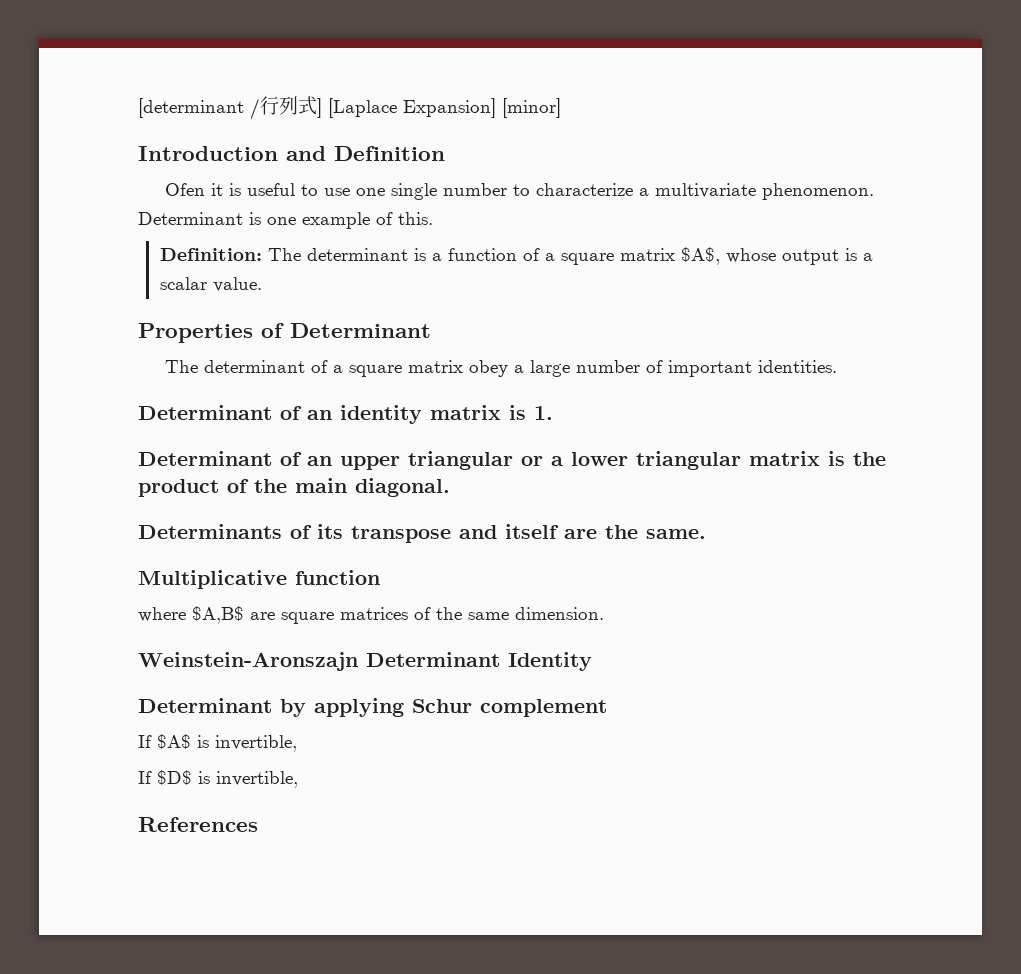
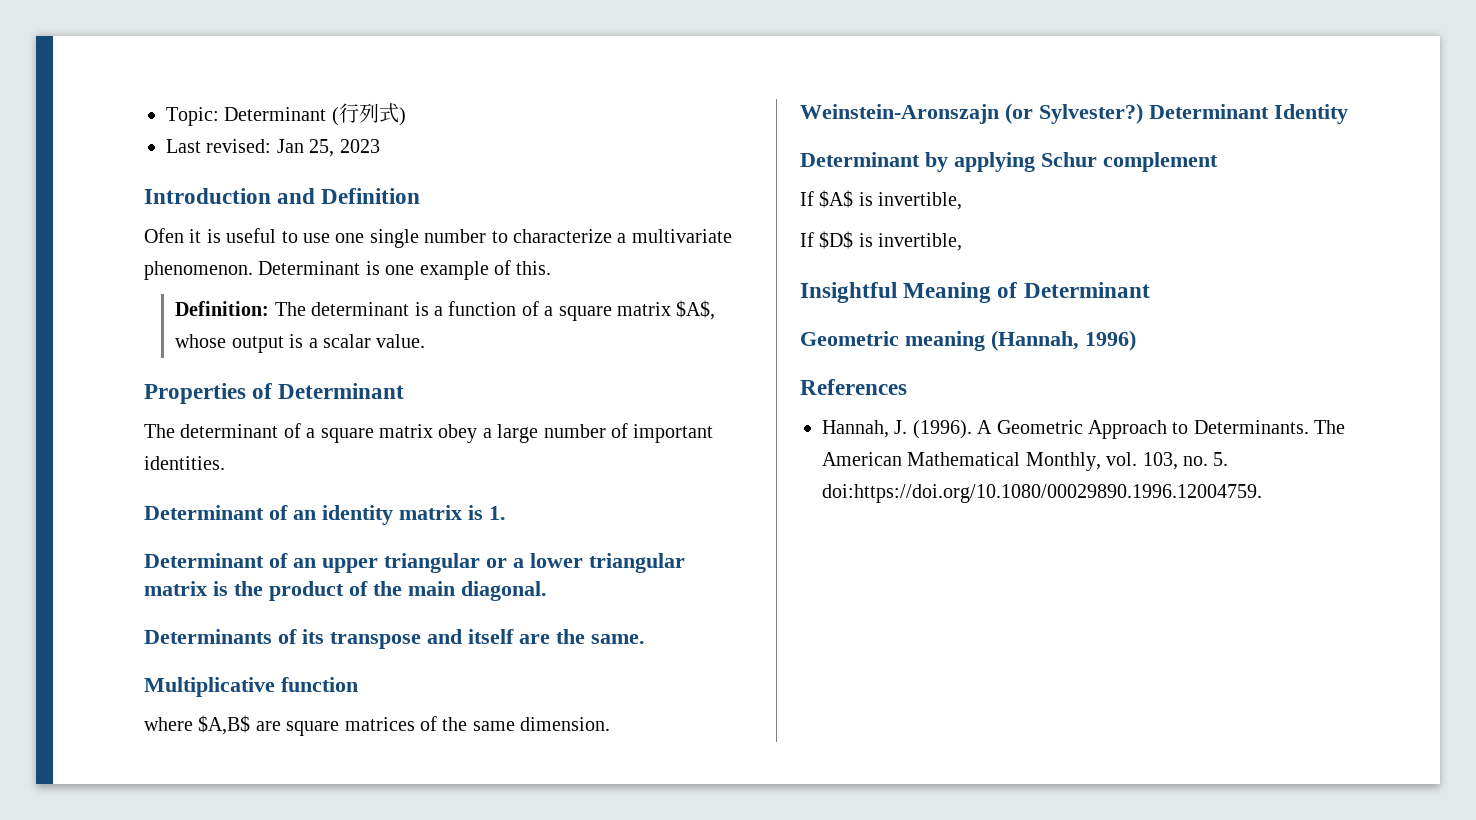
[138,96,561,120] [determinant /行列式] [Laplace Expansion] [minor] -> [166,103,406,126] [166,139,380,157] Topic: Determinant (行列式) // Last revised: Jan 25, 2023
(358, 661) none -> [1005,103,1143,124] (or Sylvester?)
[138,817,258,832] References -> [800,282,1150,303] [800,330,1136,351] [800,379,907,395] [822,420,1346,439] [822,452,1229,471] [822,484,1262,503] Insightful Meaning of Determinant // Geometric meaning (Hannah, 1996) // References // Hannah, J. (1996). A Geometric Approach to Determinants. The American Mathematical Monthly, vol. 103, no. 5. doi:https://doi.org/10.1080/00029890.1996.12004759.

